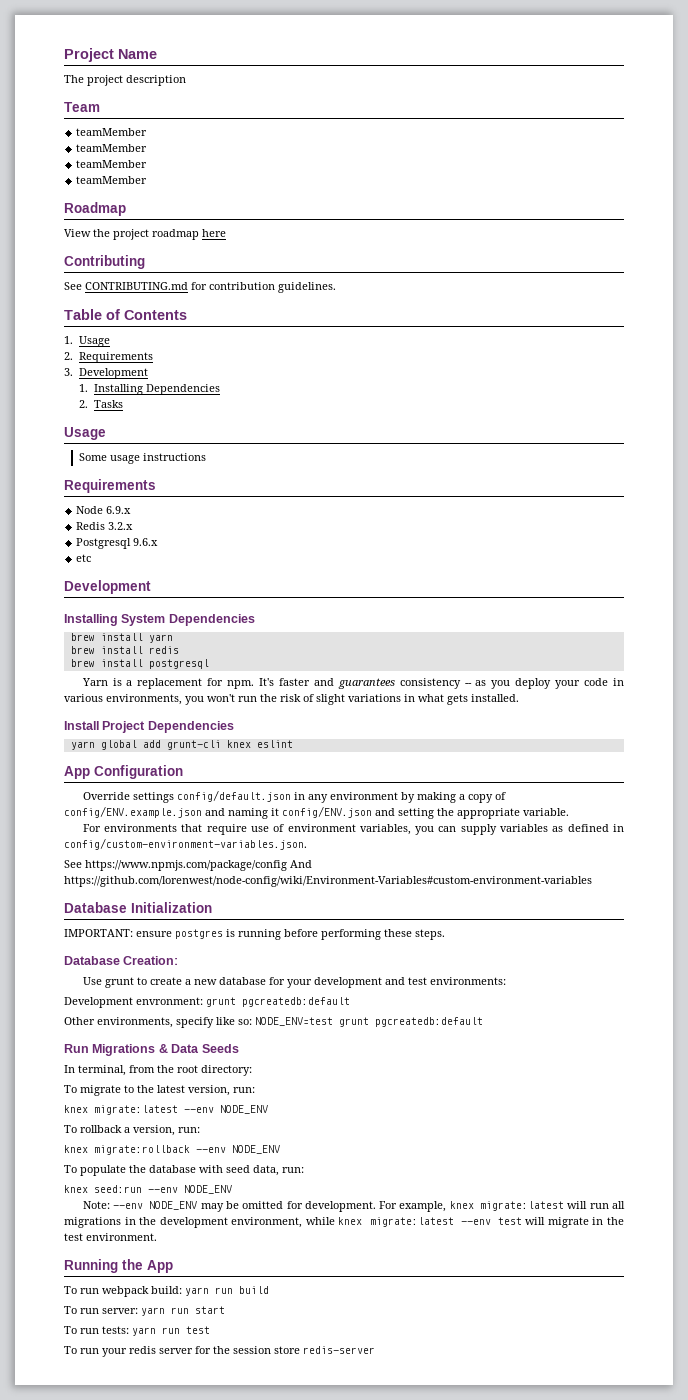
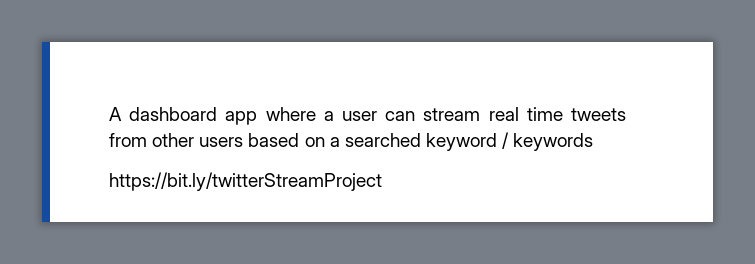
[64,48,157,62] [64,75,186,86] [64,102,100,112] [76,128,148,136] [76,144,148,152] [76,160,148,168] [76,176,148,184] [64,202,126,216] [64,229,226,240] [64,255,145,269] [64,282,336,293] [64,309,187,320] [64,336,110,347] [64,352,153,363] [64,368,148,379] [78,384,220,395] [78,400,123,408] [64,427,106,440] [78,453,206,464] [64,479,156,493] [76,506,132,514] [76,522,134,530] [76,538,159,549] [76,554,92,562] [64,580,151,594] [64,614,255,626] [70,633,173,643] [70,646,179,654] [70,659,209,669] [81,678,624,689] [64,694,519,705] [64,721,234,733] [70,740,293,750] [64,765,183,779] [82,790,506,803] [64,806,569,819] [82,824,625,835] [64,838,307,850] [64,860,312,871] [64,876,592,887] [64,902,212,913] [64,929,445,940] [64,956,179,965] [82,977,506,988] [64,997,350,1008] [64,1017,483,1028] [64,1044,239,1056] [64,1065,252,1076] [64,1085,255,1096] [64,1105,268,1115] [64,1125,200,1136] [64,1145,280,1155] [64,1165,304,1176] [64,1185,232,1194] [82,1201,625,1212] [64,1217,624,1228] [64,1233,157,1241] [64,1259,173,1273] [64,1286,269,1297] [64,1306,225,1316] [64,1326,210,1336] [64,1346,375,1357] Project Name // The project description // Team // teamMember // teamMember // teamMember // teamMember // Roadmap // View the project roadmap here // Contributing // See CONTRIBUTING.md for contribution guidelines. // Table of Contents // 1. Usage // 2. Requirements // 3. Development // 1. Installing Dependencies // 2. Tasks // Usage // Some usage instructions // Requirements // Node 6.9.x // Redis 3.2.x // Postgresql 9.6.x // etc // Development // Installing System Dependencies // brew install yarn // brew install redis // brew install postgresql // Yarn is a replacement for npm. It's faster and guarantees consistency -- as you deploy your code in various environments, you won't run the risk of slight variations in what gets installed. // Install Project Dependencies // yarn global add grunt-cli knex eslint // App Configuration // Override settings config/default.json in any environment by making a copy of config/ENV.example.json and naming it config/ENV.json and setting the appropriate variable. // For environments that require use of environment variables, you can supply variables as defined in config/custom-environment-variables.json. // See https://www.npmjs.com/package/config And https://github.com/lorenwest/node-config/wiki/Environment-Variables#custom-environment-variables // Database Initialization // IMPORTANT: ensure postgres is running before performing these steps. // Database Creation: // Use grunt to create a new database for your development and test environments: // Development envronment: grunt pgcreatedb:default // Other environments, specify like so: NODE_ENV=test grunt pgcreatedb:default // Run Migrations & Data Seeds // In terminal, from the root directory: // To migrate to the latest version, run: // knex migrate:latest --env NODE_ENV // To rollback a version, run: // knex migrate:rollback --env NODE_ENV // To populate the database with seed data, run: // knex seed:run --env NODE_ENV // Note: --env NODE_ENV may be omitted for development. For example, knex migrate:latest will run all migrations in the development environment, while knex migrate:latest --env test will migrate in the test environment. // Running the App // To run webpack build: yarn run build // To run server: yarn run start // To run tests: yarn run test // To run your redis server for the session store redis-server -> [109,107,626,125] [109,132,594,151] [109,172,382,191] A dashboard app where a user can stream real time tweets from other users based on a searched keyword / keywords // https://bit.ly/twitterStreamProject

